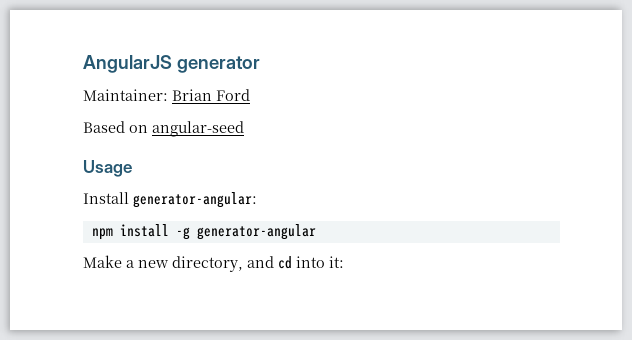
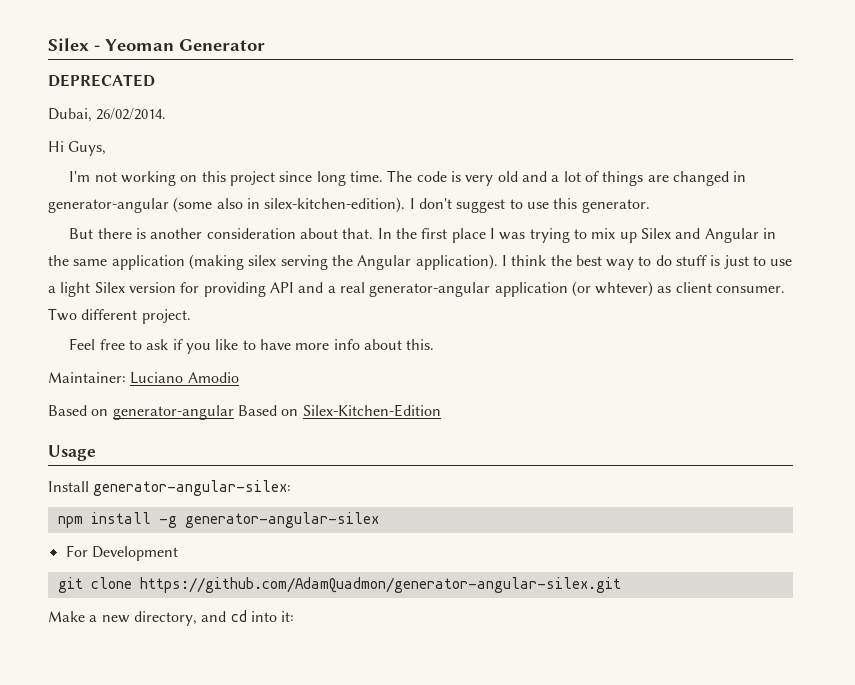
[83,55,260,73] AngularJS generator -> [48,38,265,51] [48,74,155,87] [48,108,167,122] [48,141,107,156] [69,170,747,186] [48,197,650,213] [69,228,776,243] [48,254,793,270] [48,281,786,297] [48,308,191,324] [69,338,435,354] Silex - Yeoman Generator // DEPRECATED // Dubai, 26/02/2014. // Hi Guys, // I'm not working on this project since long time. The code is very old and a lot of things are changed in generator-angular (some also in silex-kitchen-edition). I don't suggest to use this generator. // But there is another consideration about that. In the first place I was trying to mix up Silex and Angular in the same application (making silex serving the Angular application). I think the best way to do stuff is just to use a light Silex version for providing API and a real generator-angular application (or whtever) as client consumer. Two different project. // Feel free to ask if you like to have more info about this.
[172,89,250,101] [83,121,244,137] Brian Ford // Based on angular-seed -> [130,372,239,384] [48,404,441,420] Luciano Amodio // Based on generator-angular Based on Silex-Kitchen-Edition
[133,192,257,208] generator-angular: -> [93,480,292,496] generator-angular-silex:
[196,224,316,240] generator-angular -> [184,512,379,528] [65,545,178,561] [57,577,621,593] generator-angular-silex // For Development // git clone https://github.com/AdamQuadmon/generator-angular-silex.git

